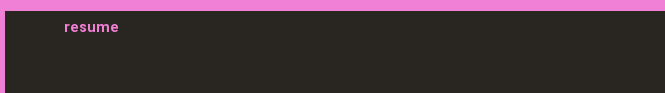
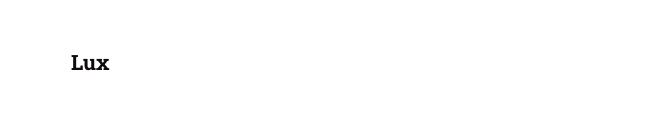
[64,23,119,32] resume -> [71,55,110,71] Lux

